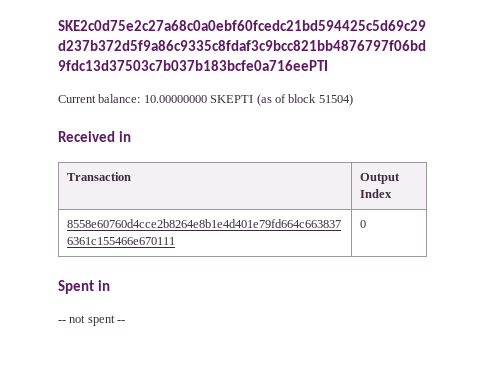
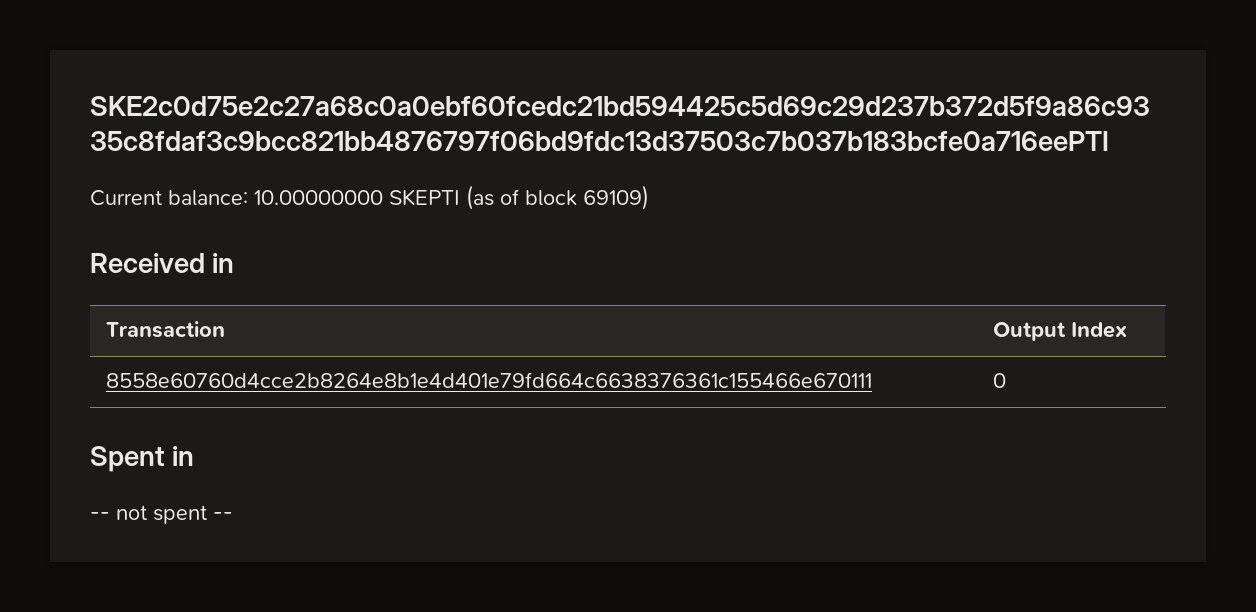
[318,94,353,106] 51504) -> [583,185,649,210] 69109)

